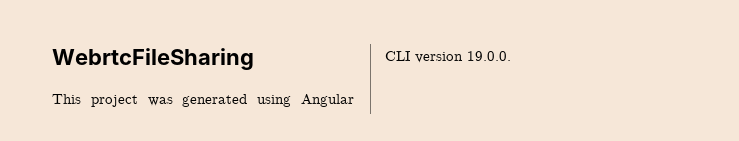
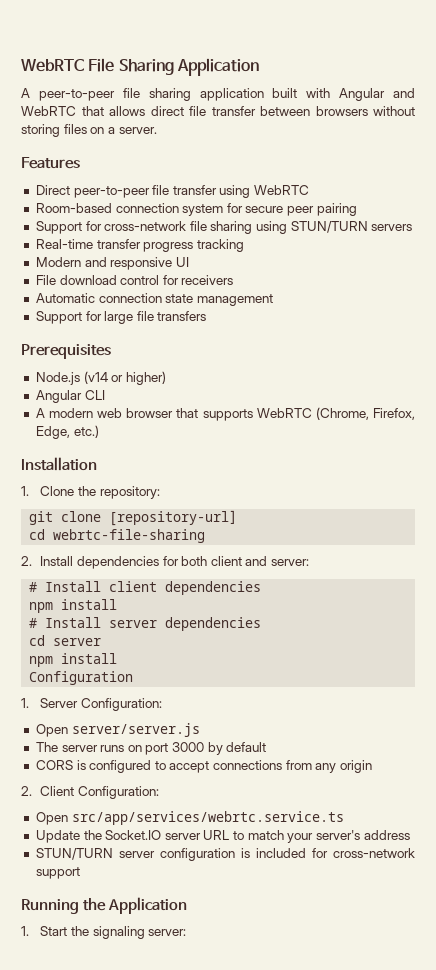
[52,48,254,70] [52,94,354,107] [385,51,511,63] WebrtcFileSharing // This project was generated using Angular CLI version 19.0.0. -> [21,58,259,76] [21,88,415,101] [21,106,415,116] [21,124,157,137] [21,157,80,169] [35,185,310,198] [35,203,357,216] [35,221,413,234] [35,239,244,252] [35,257,189,270] [35,275,234,285] [35,293,273,306] [35,311,207,324] [21,344,111,359] [35,371,166,385] [35,390,105,403] [35,407,415,421] [35,425,99,439] [21,457,97,471] [21,486,160,499] [29,510,238,526] [29,529,206,543] [21,556,310,569] [29,581,262,595] [29,599,118,613] [29,617,262,631] [29,635,102,646] [29,653,118,667] [29,671,134,685] [21,698,162,711] [35,723,200,737] [35,742,267,755] [35,760,373,773] [21,786,159,799] [35,811,344,825] [35,830,410,843] [35,848,415,861] [35,867,80,879] [21,897,188,914] [21,926,187,939] WebRTC File Sharing Application // A peer-to-peer file sharing application built with Angular and WebRTC that allows direct file transfer between browsers without storing files on a server. // Features // Direct peer-to-peer file transfer using WebRTC // Room-based connection system for secure peer pairing // Support for cross-network file sharing using STUN/TURN servers // Real-time transfer progress tracking // Modern and responsive UI // File download control for receivers // Automatic connection state management // Support for large file transfers // Prerequisites // Node.js (v14 or higher) // Angular CLI // A modern web browser that supports WebRTC (Chrome, Firefox, Edge, etc.) // Installation // 1. Clone the repository: // git clone [repository-url] // cd webrtc-file-sharing // 2. Install dependencies for both client and server: // # Install client dependencies // npm install // # Install server dependencies // cd server // npm install // Configuration // 1. Server Configuration: // Open server/server.js // The server runs on port 3000 by default // CORS is configured to accept connections from any origin // 2. Client Configuration: // Open src/app/services/webrtc.service.ts // Update the Socket.IO server URL to match your server's address // STUN/TURN server configuration is included for cross-network support // Running the Application // 1. Start the signaling server:

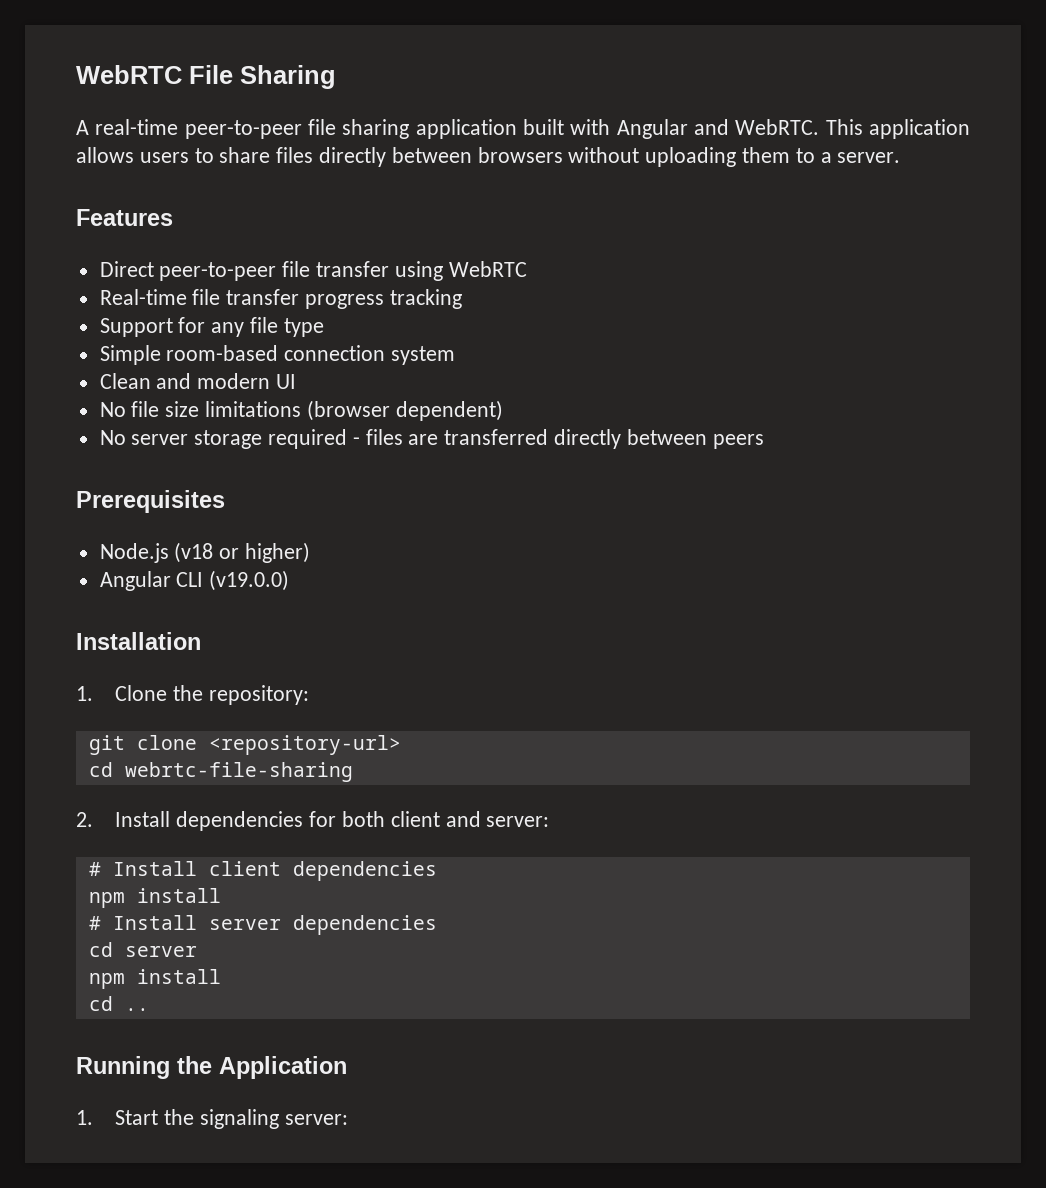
[176,58,259,76] [21,88,30,98] Application // A -> [76,119,179,135] // A real-time
[21,106,415,116] [21,124,105,137] WebRTC that allows direct file transfer between browsers without storing files on -> [735,119,971,139] [76,147,815,167] WebRTC. This application allows users to share files directly between browsers without uploading them to
[35,203,357,216] [35,221,413,234] [35,239,244,252] [35,257,189,270] [35,275,234,285] [35,293,273,306] [35,311,207,324] Room-based connection system for secure peer pairing // Support for cross-network file sharing using STUN/TURN servers // Real-time transfer progress tracking // Modern and responsive UI // File download control for receivers // Automatic connection state management // Support for large file transfers -> [99,289,462,309] [99,317,324,337] [99,345,456,365] [99,373,297,389] [99,400,503,421] [99,429,764,449] Real-time file transfer progress tracking // Support for any file type // Simple room-based connection system // Clean and modern UI // No file size limitations (browser dependent) // No server storage required - files are transferred directly between peers
[83,371,108,384] (v14 -> [174,542,214,563] (v18
[35,407,415,421] [35,425,99,439] // A modern web browser that supports WebRTC (Chrome, Firefox, Edge, etc.) -> [209,570,290,591] (v19.0.0)
[109,510,238,526] [repository-url] -> [208,735,401,755] <repository-url>
[29,671,134,685] [21,698,162,711] [35,723,200,737] [35,742,267,755] [35,760,373,773] [21,786,159,799] [35,811,344,825] [35,830,410,843] [35,848,415,861] [35,867,80,879] Configuration // 1. Server Configuration: // Open server/server.js // The server runs on port 3000 by default // CORS is configured to accept connections from any origin // 2. Client Configuration: // Open src/app/services/webrtc.service.ts // Update the Socket.IO server URL to match your server's address // STUN/TURN server configuration is included for cross-network support -> [88,996,149,1011] cd ..

